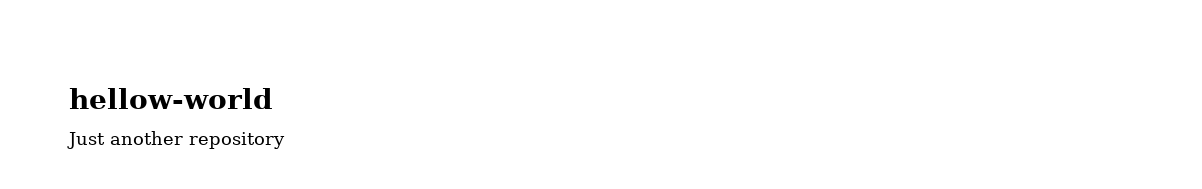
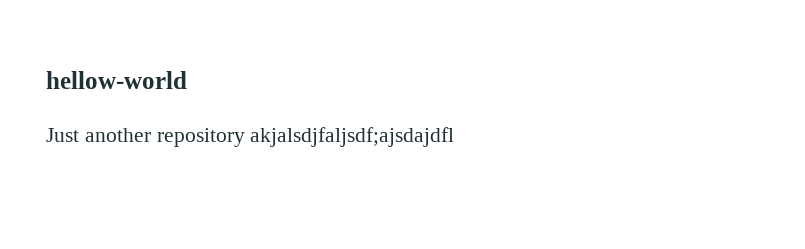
(285, 140) none -> [250,127,455,147] akjalsdjfaljsdf;ajsdajdfl

